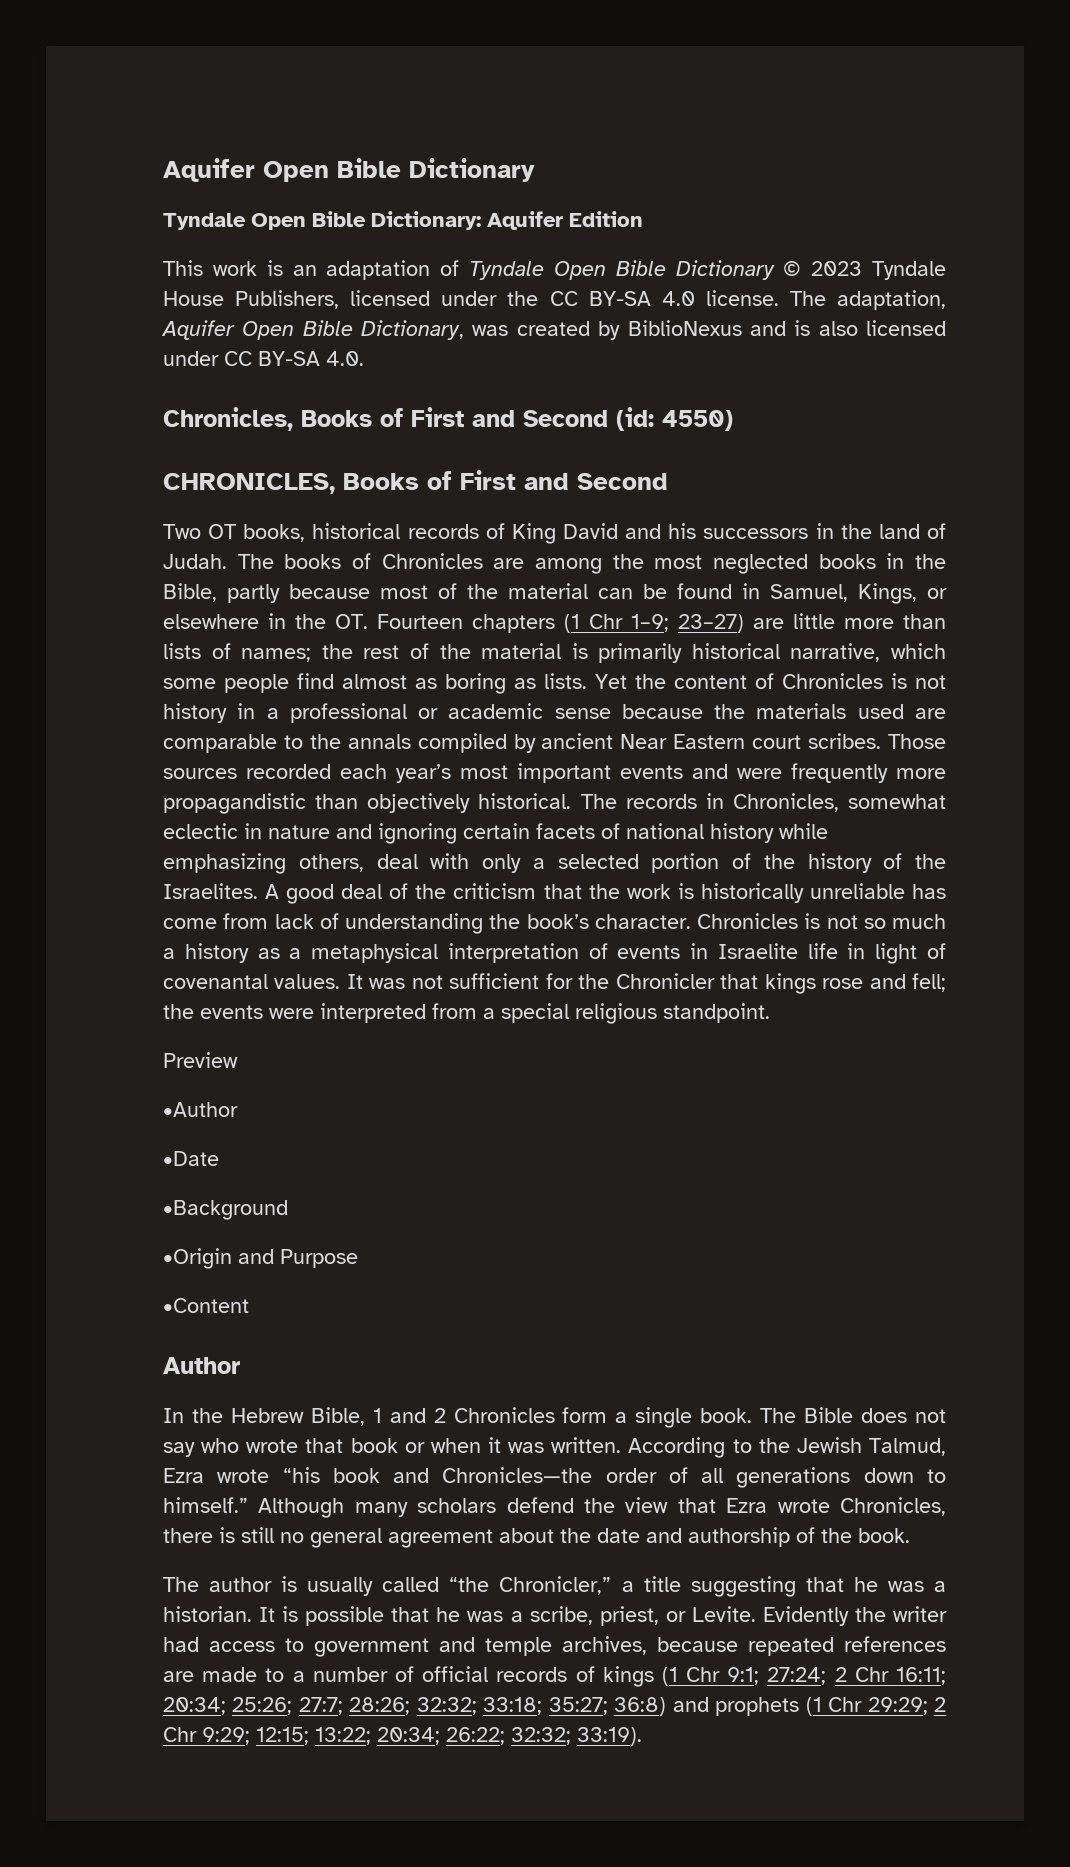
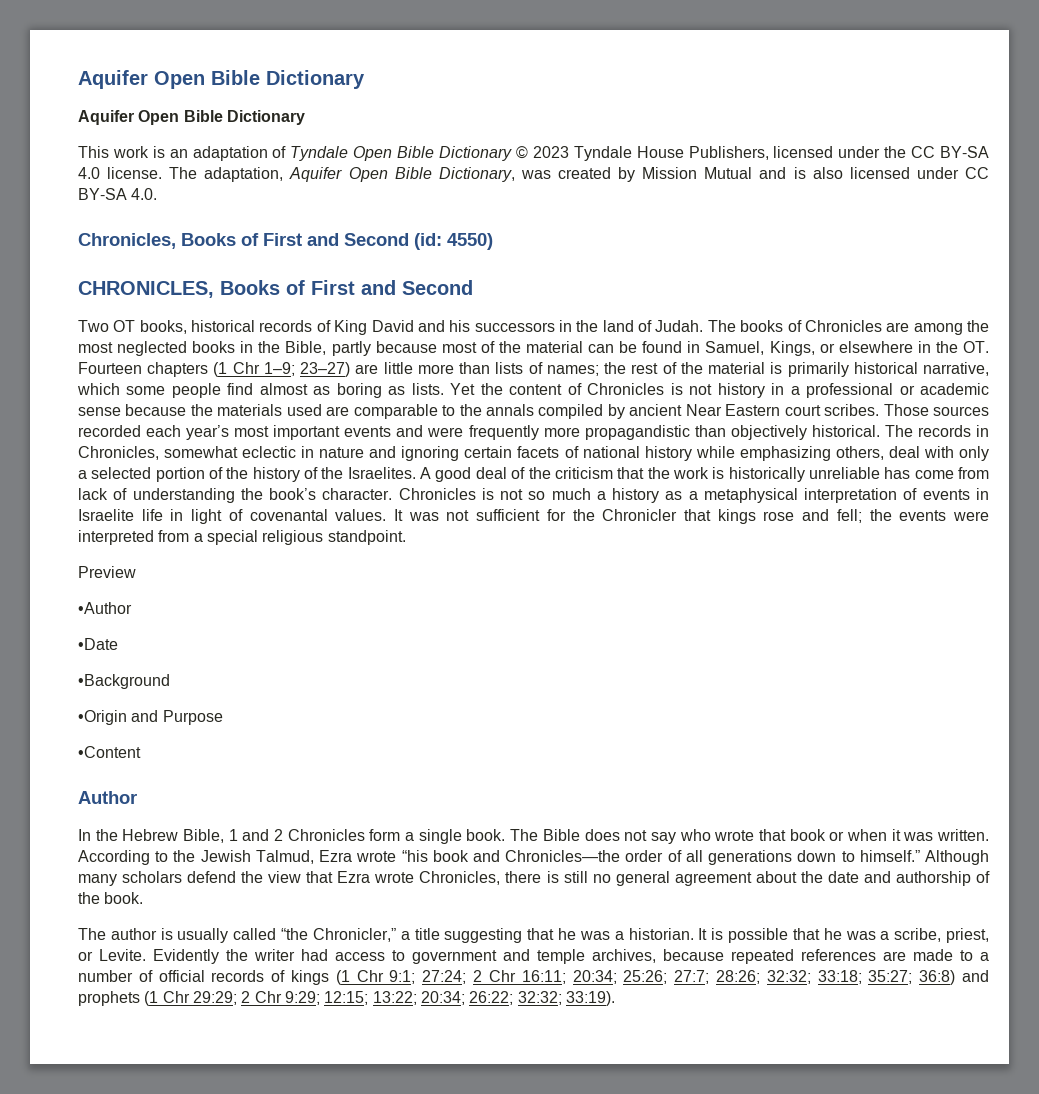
[163,158,535,182] [163,211,643,230] Aquifer Open Bible Dictionary // Tyndale Open Bible Dictionary: Aquifer Edition -> [78,70,365,89] [78,110,305,125] Aquifer Open Bible Dictionary // Aquifer Open Bible Dictionary
[627,320,742,336] BiblioNexus -> [642,167,753,179] Mission Mutual

